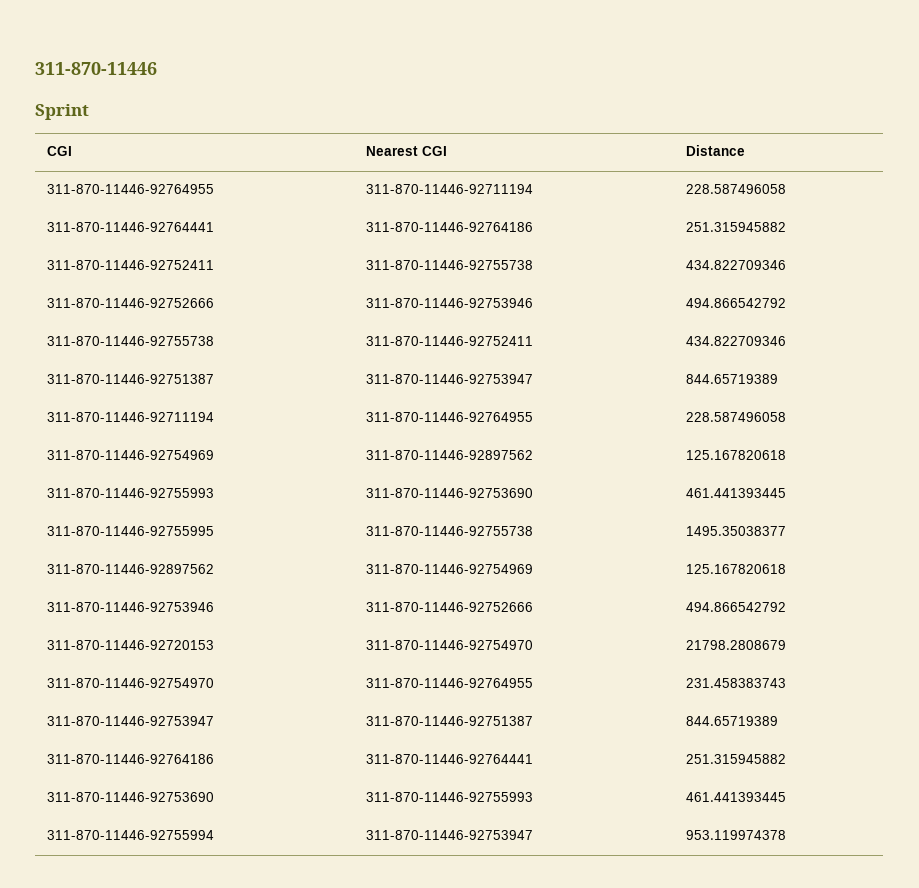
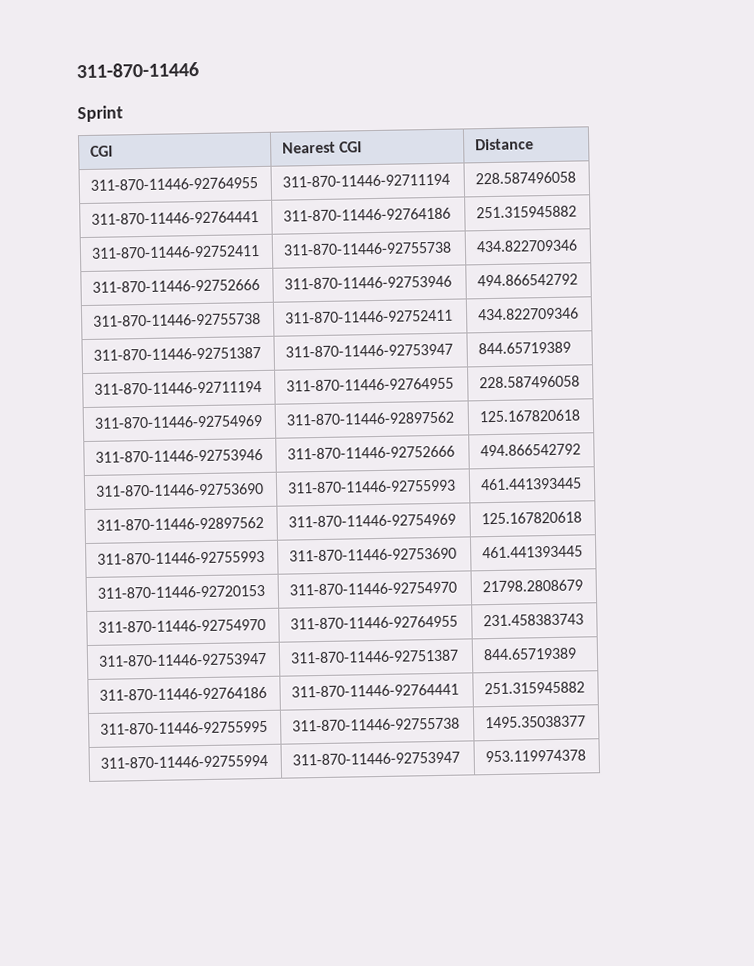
[46,488,214,498] [365,488,533,498] [685,488,786,498] [46,526,214,536] [365,526,533,536] [685,526,786,536] 311-870-11446-92755993 | 311-870-11446-92753690 | 461.441393445 // 311-870-11446-92755995 | 311-870-11446-92755738 | 1495.35038377 -> [95,448,264,463] [287,445,456,460] [480,443,582,457] [96,482,265,497] [287,479,457,494] [480,477,583,491] 311-870-11446-92753946 | 311-870-11446-92752666 | 494.866542792 // 311-870-11446-92753690 | 311-870-11446-92755993 | 461.441393445
[46,602,214,612] [365,602,533,612] [685,602,786,612] 311-870-11446-92753946 | 311-870-11446-92752666 | 494.866542792 -> [97,550,266,565] [289,547,458,562] [482,545,584,559] 311-870-11446-92755993 | 311-870-11446-92753690 | 461.441393445
[46,792,214,802] [365,792,533,802] [685,792,786,802] 311-870-11446-92753690 | 311-870-11446-92755993 | 461.441393445 -> [100,720,269,735] [292,717,461,732] [485,715,587,729] 311-870-11446-92755995 | 311-870-11446-92755738 | 1495.35038377

